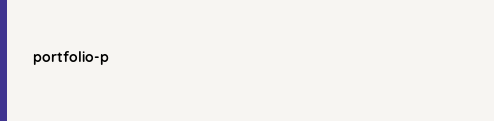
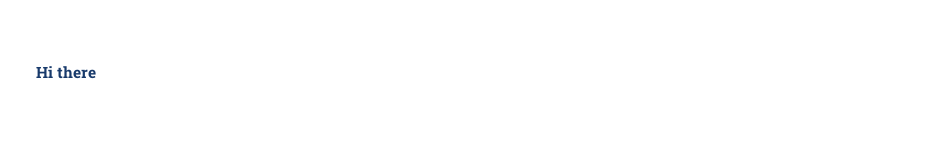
[33,51,109,65] portfolio-p -> [36,66,97,79] Hi there

